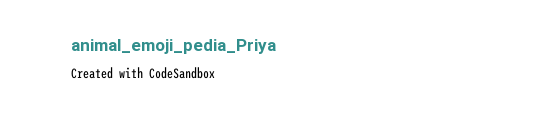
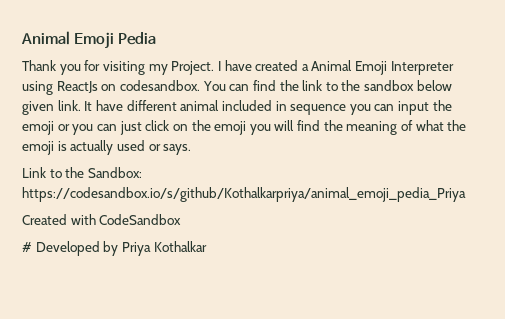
[71,39,276,54] [71,67,215,79] animal_emoji_pedia_Priya // Created with CodeSandbox -> [21,31,157,49] [22,60,454,75] [22,80,452,95] [22,100,452,115] [22,120,467,135] [22,140,192,155] [22,167,142,178] [22,187,466,202] [22,214,182,225] [22,241,207,256] Animal Emoji Pedia // Thank you for visiting my Project. I have created a Animal Emoji Interpreter using ReactJs on codesandbox. You can find the link to the sandbox below given link. It have different animal included in sequence you can input the emoji or you can just click on the emoji you will find the meaning of what the emoji is actually used or says. // Link to the Sandbox: https://codesandbox.io/s/github/Kothalkarpriya/animal_emoji_pedia_Priya // Created with CodeSandbox // # Developed by Priya Kothalkar

